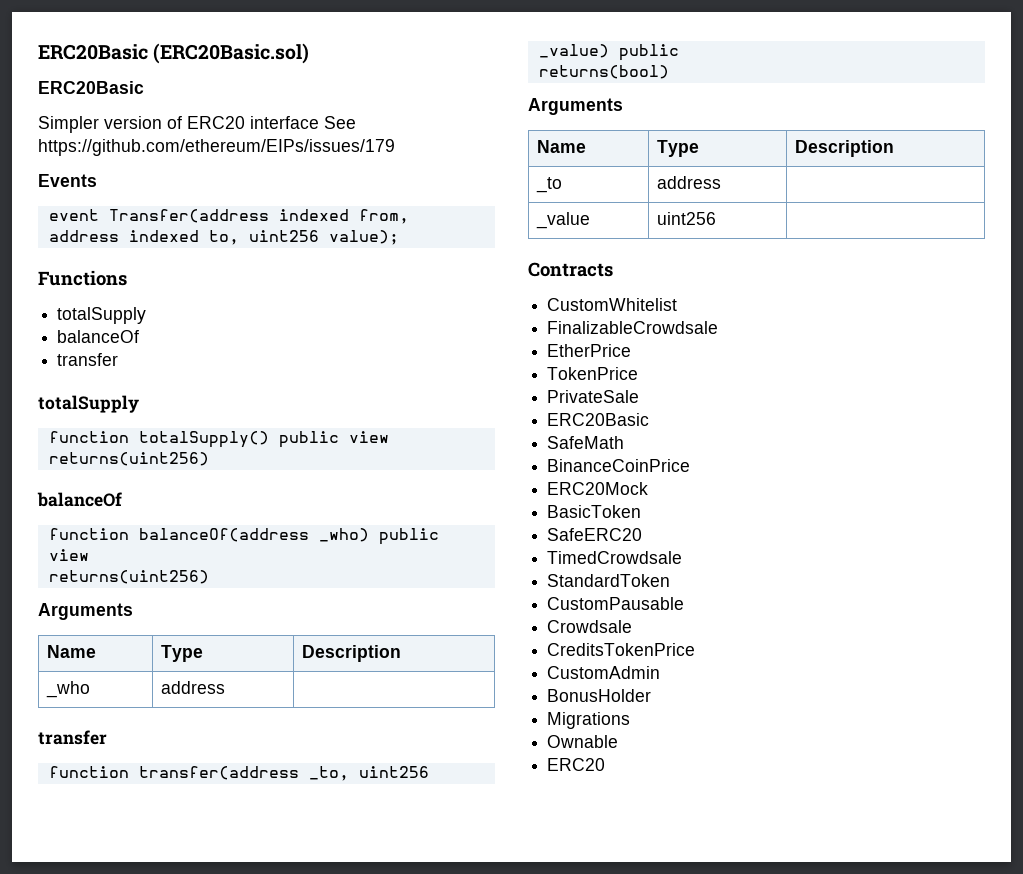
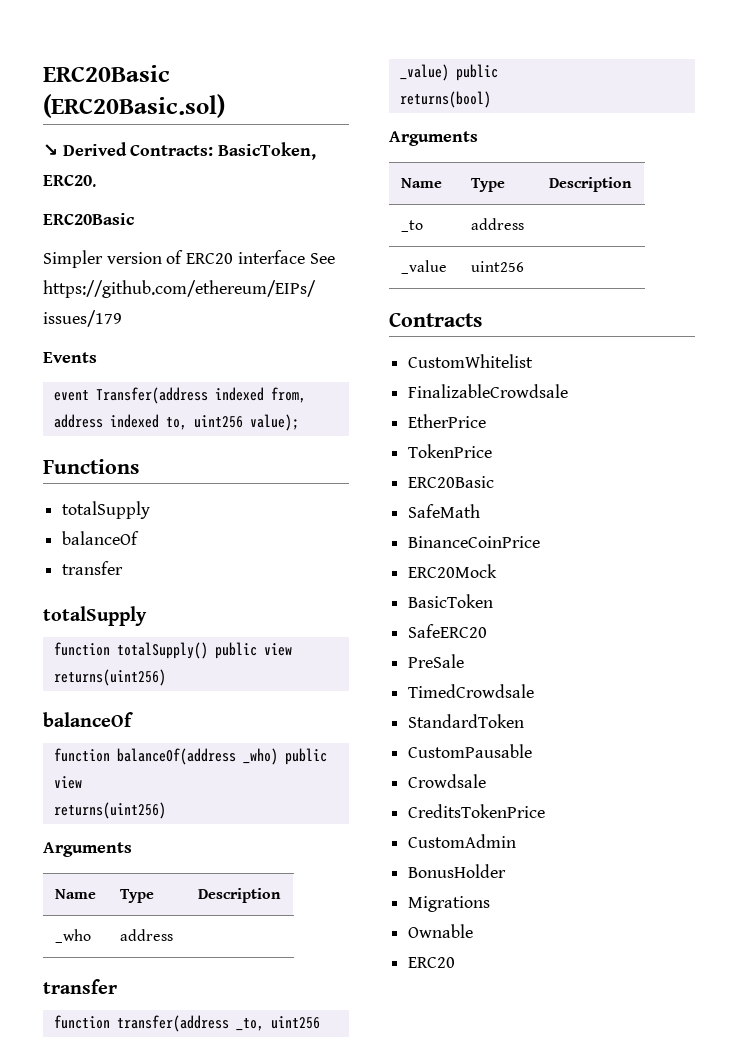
(310, 53) none -> [43,142,317,160] [43,175,96,187] // ↘ Derived Contracts: BasicToken, ERC20.
[547,390,640,403] // PrivateSale -> (493, 451) none
(643, 534) none -> [408,654,465,668] // PreSale

